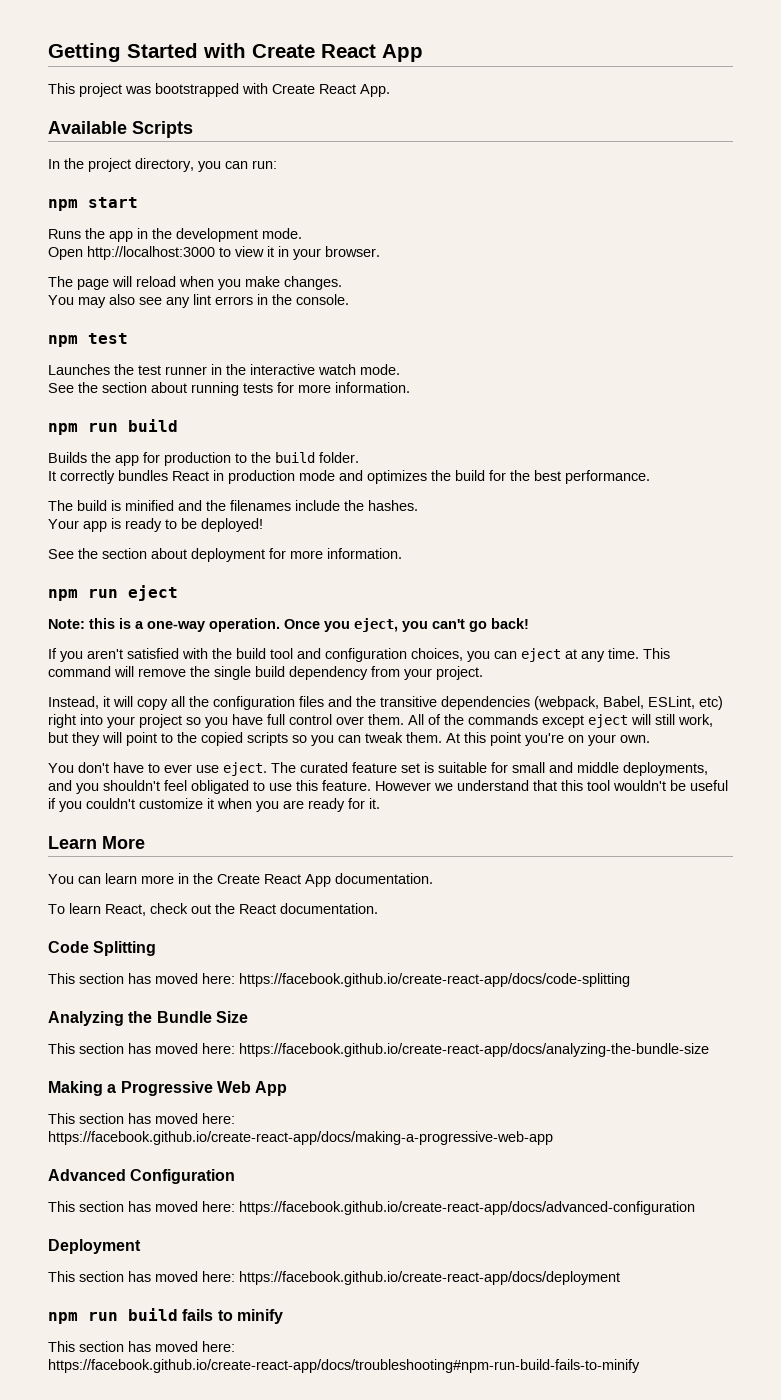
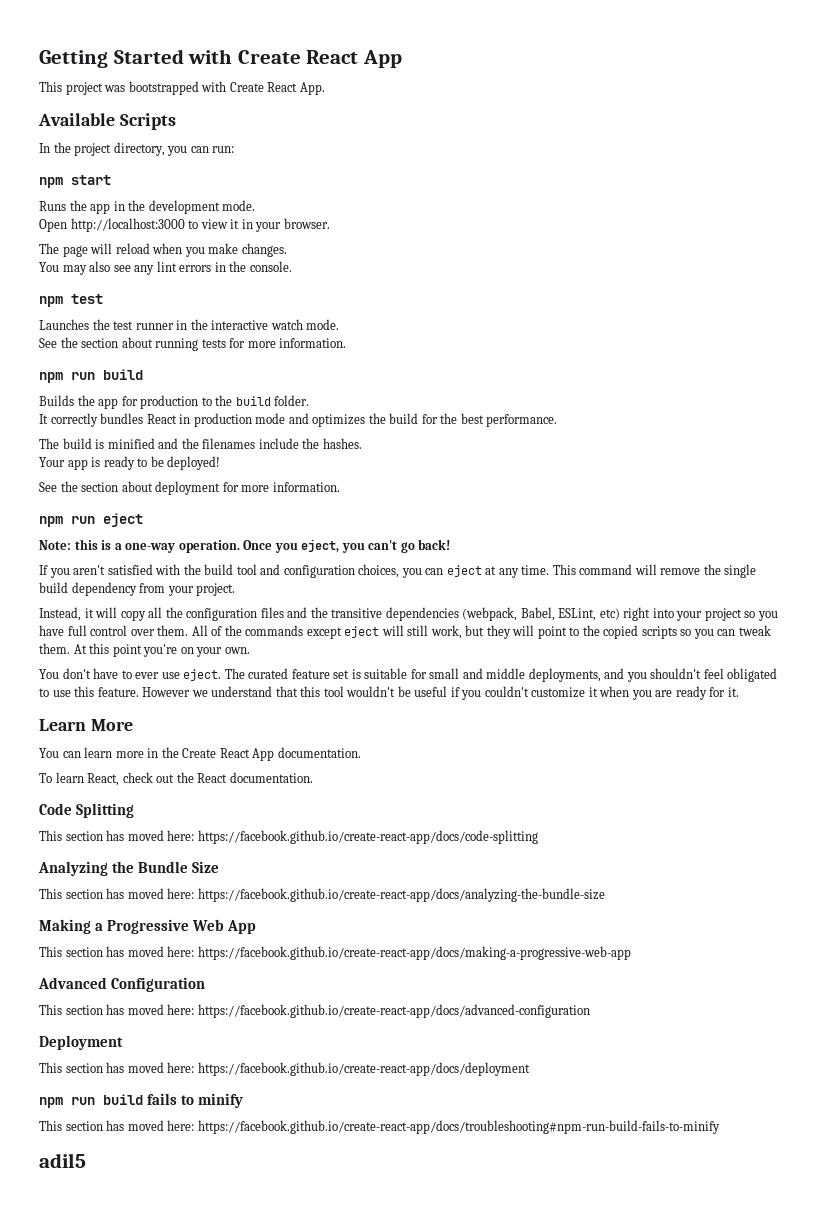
(640, 1366) none -> [39,1153,86,1168] // adil5

